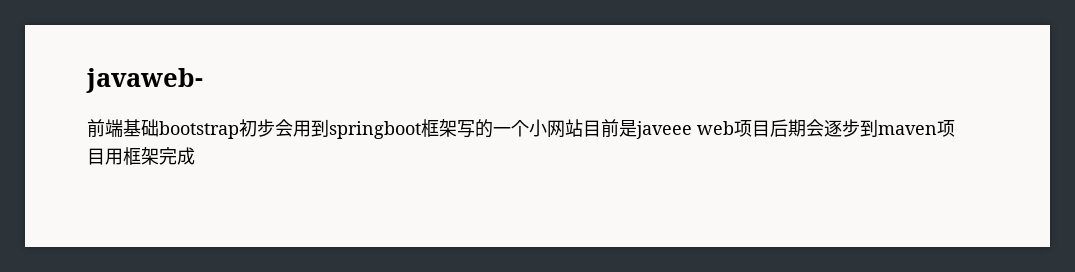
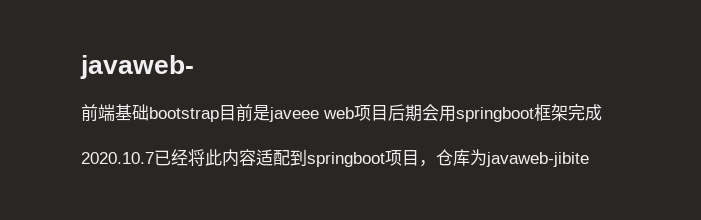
[239,119,583,139] 初步会用到springboot框架写的一个小网站 -> (219, 114) none
[824,119,955,137] [87,147,195,165] 逐步到maven项目用框架完成 -> [439,104,602,122] [81,149,589,167] 用springboot框架完成 // 2020.10.7已经将此内容适配到springboot项目，仓库为javaweb-jibite

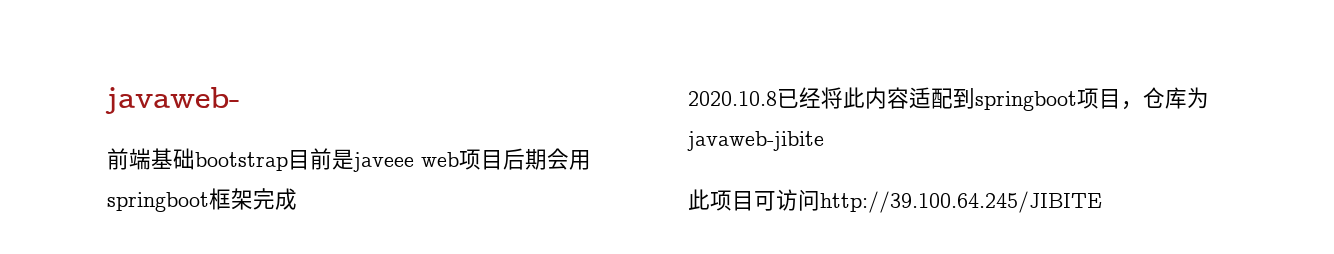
[81,152,154,164] 2020.10.7 -> [688,91,777,106] 2020.10.8
(589, 159) none -> [688,189,1102,213] // 此项目可访问http://39.100.64.245/JIBITE

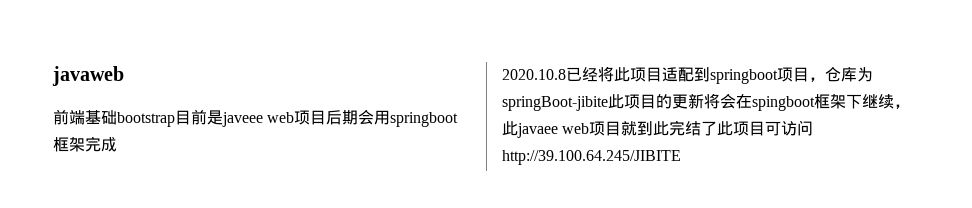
[105,87,240,114] javaweb- -> [52,66,124,86] javaweb
[865,87,909,109] 内容 -> [630,67,662,82] 项目
[687,131,824,151] javaweb-jibite // -> [502,93,910,111] [502,120,718,138] springBoot-jibite此项目的更新将会在spingboot框架下继续，此javaee web项目就到此完结了

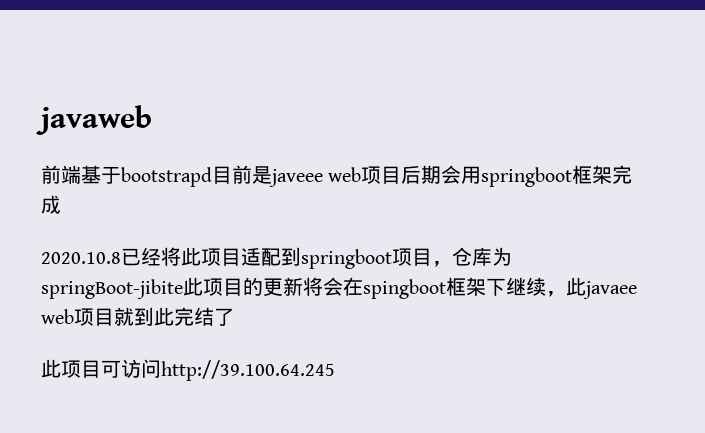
[101,110,175,127] 础bootstrap -> [101,167,212,187] 于bootstrapd
(718, 128) none -> (234, 317) //
[502,150,681,165] http://39.100.64.245/JIBITE -> [161,360,335,381] http://39.100.64.245

